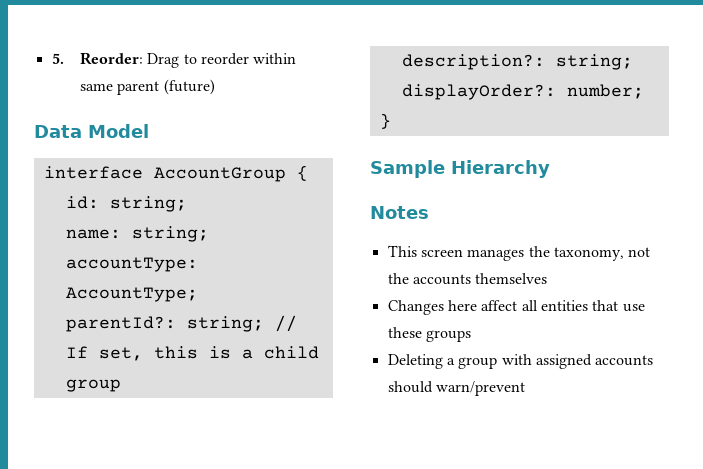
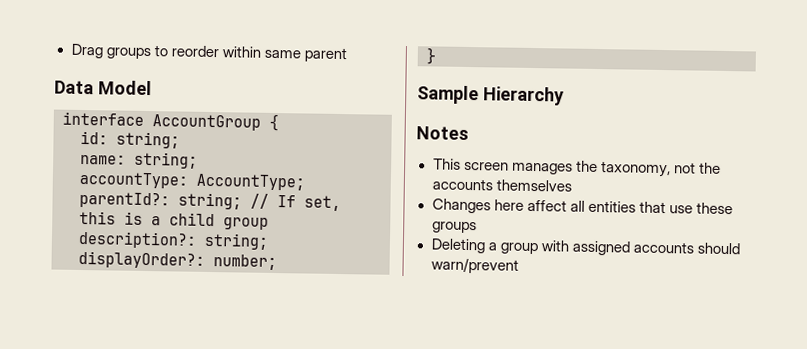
[51,52,180,68] 5. Reorder: Drag -> [70,43,151,60] Drag groups
[163,79,215,95] (future) -> (347, 55) none

